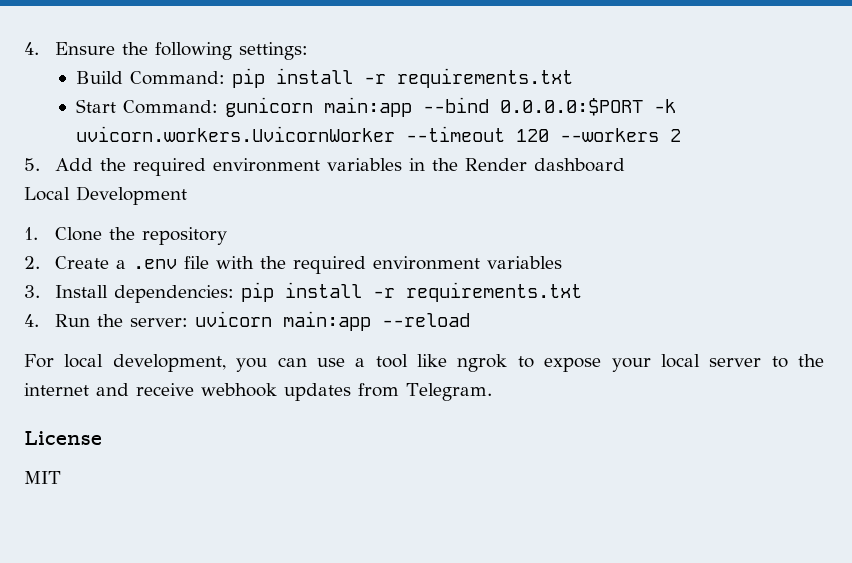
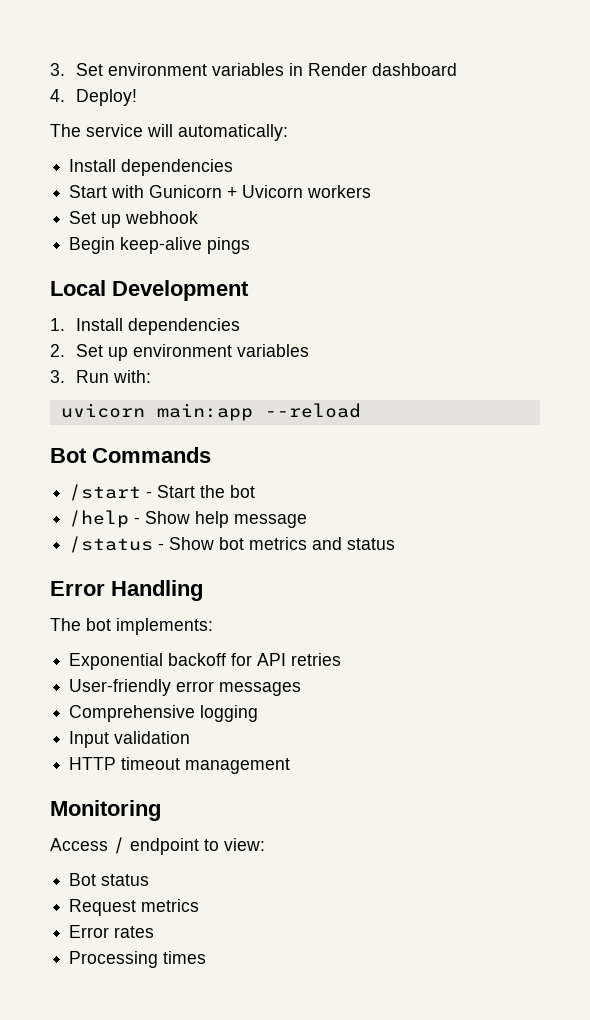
[24,42,309,60] [76,68,574,88] [76,97,677,117] [76,126,682,142] [24,158,207,176] 4. Ensure the following settings: // Build Command: pip install -r requirements.txt // Start Command: gunicorn main:app --bind 0.0.0.0:$PORT -k uvicorn.workers.UvicornWorker --timeout 120 --workers 2 // 5. Add the required -> [50,63,104,76] 3. Set
[432,158,459,171] the -> (304, 69) none
[24,186,187,205] [24,227,228,245] [24,256,563,274] [24,282,583,303] [24,311,471,331] [24,354,824,372] [24,383,492,401] [24,431,102,445] [24,471,61,484] Local Development // 1. Clone the repository // 2. Create a .env file with the required environment variables // 3. Install dependencies: pip install -r requirements.txt // 4. Run the server: uvicorn main:app --reload // For local development, you can use a tool like ngrok to expose your local server to the internet and receive webhook updates from Telegram. // License // MIT -> [50,89,138,106] [50,124,288,141] [69,159,234,176] [69,185,372,198] [69,211,199,228] [69,237,251,254] [50,280,249,301] [50,318,241,335] [50,344,310,361] [50,370,152,383] [60,403,361,421] [50,447,211,463] [69,484,256,501] [69,510,308,528] [69,536,396,553] [50,580,203,601] [50,618,213,635] [69,653,342,670] [69,679,302,696] [69,705,259,722] [69,731,191,748] [69,757,291,774] [50,800,161,821] [50,837,265,855] [69,873,150,886] [69,899,200,916] [69,925,155,938] [69,951,207,968] 4. Deploy! // The service will automatically: // Install dependencies // Start with Gunicorn + Uvicorn workers // Set up webhook // Begin keep-alive pings // Local Development // 1. Install dependencies // 2. Set up environment variables // 3. Run with: // uvicorn main:app --reload // Bot Commands // /start - Start the bot // /help - Show help message // /status - Show bot metrics and status // Error Handling // The bot implements: // Exponential backoff for API retries // User-friendly error messages // Comprehensive logging // Input validation // HTTP timeout management // Monitoring // Access / endpoint to view: // Bot status // Request metrics // Error rates // Processing times

